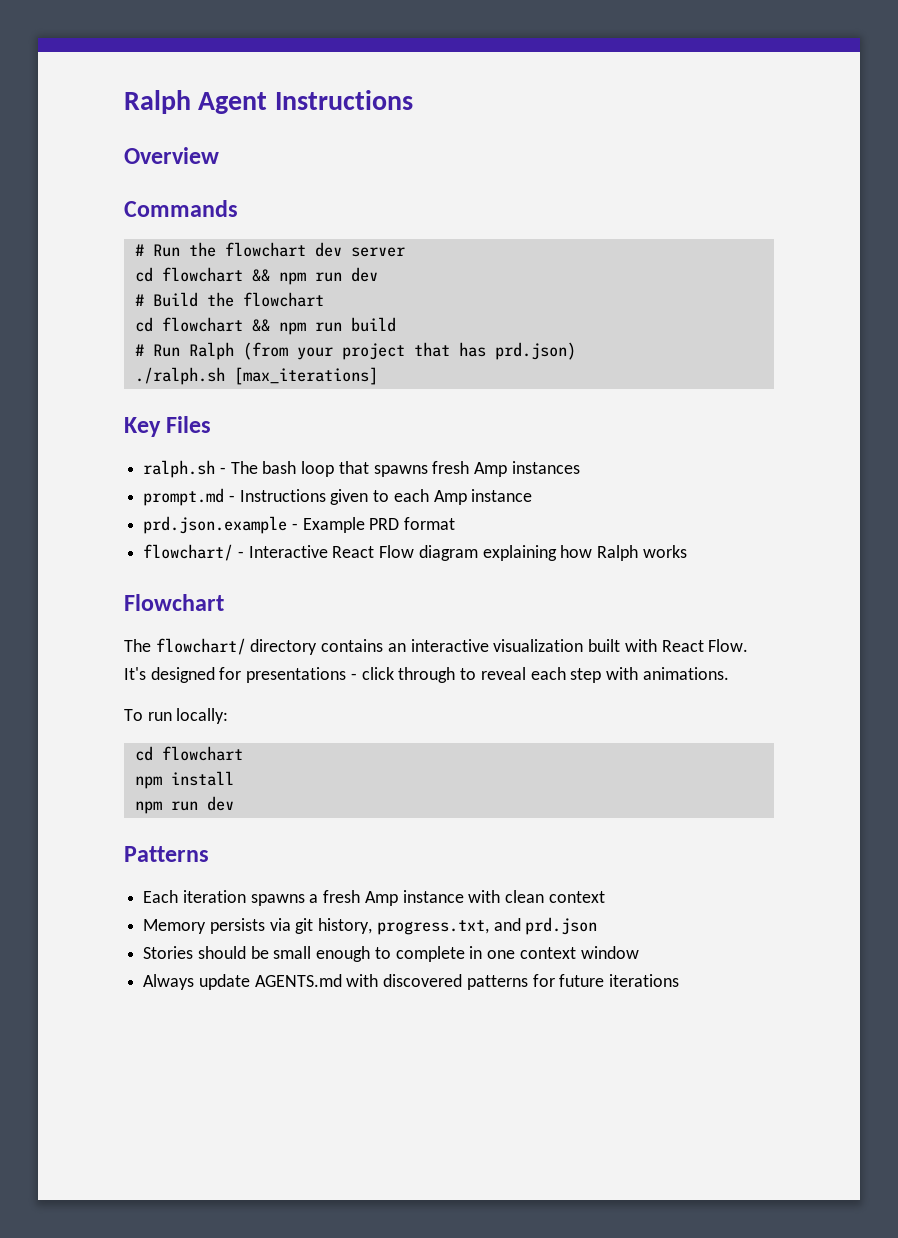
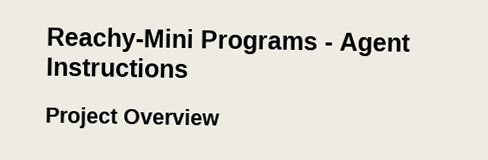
[124,90,191,114] Ralph -> [46,26,333,56] Reachy-Mini Programs -
(413, 100) none -> [45,106,118,129] Project
[124,200,238,217] [134,242,405,257] [134,267,378,285] [134,292,324,307] [134,317,396,335] [134,342,576,360] [134,367,378,385] [124,416,212,437] [143,460,580,478] [143,488,533,506] [143,516,456,534] [143,544,687,561] [124,594,224,611] [124,638,749,655] [124,667,729,683] [124,708,229,724] [134,746,243,761] [134,771,234,789] [134,796,234,814] [124,846,209,862] [143,890,605,906] [143,917,598,935] [143,946,639,962] [143,974,680,990] // Commands // # Run the flowchart dev server // cd flowchart && npm run dev // # Build the flowchart // cd flowchart && npm run build // # Run Ralph (from your project that has prd.json) // ./ralph.sh [max_iterations] // Key Files // ralph.sh - The bash loop that spawns fresh Amp instances // prompt.md - Instructions given to each Amp instance // prd.json.example - Example PRD format // flowchart/ - Interactive React Flow diagram explaining how Ralph works // Flowchart // The flowchart/ directory contains an interactive visualization built with React Flow. It's designed for presentations - click through to reveal each step with animations. // To run locally: // cd flowchart // npm install // npm run dev // Patterns // Each iteration spawns a fresh Amp instance with clean context // Memory persists via git history, progress.txt, and prd.json // Stories should be small enough to complete in one context window // Always update AGENTS.md with discovered patterns for future iterations -> (220, 116) none

